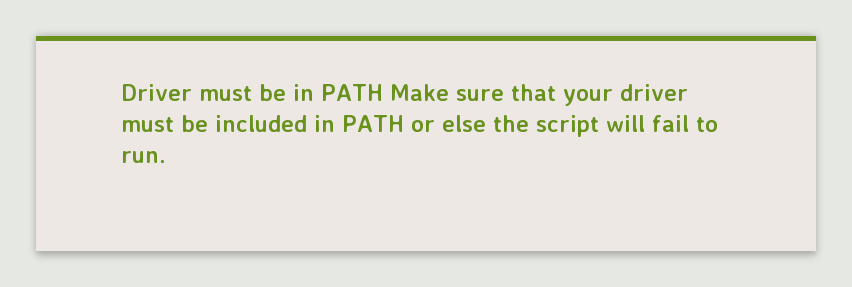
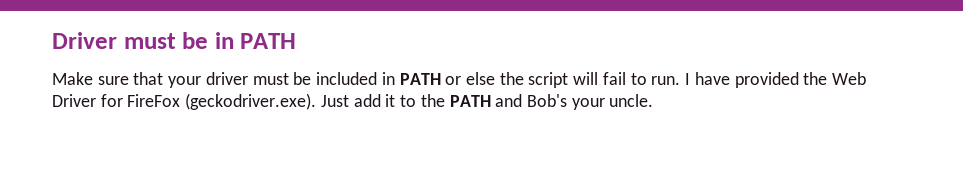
(383, 92) none -> (297, 41) //
(166, 157) none -> [685,72,866,88] [52,93,654,110] I have provided the Web Driver for FireFox (geckodriver.exe). Just add it to the PATH and Bob's your uncle.

